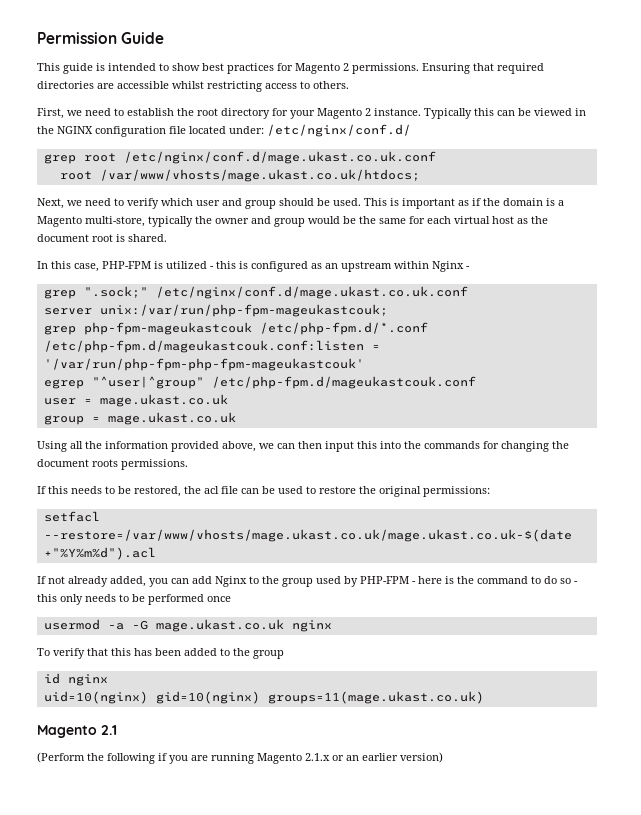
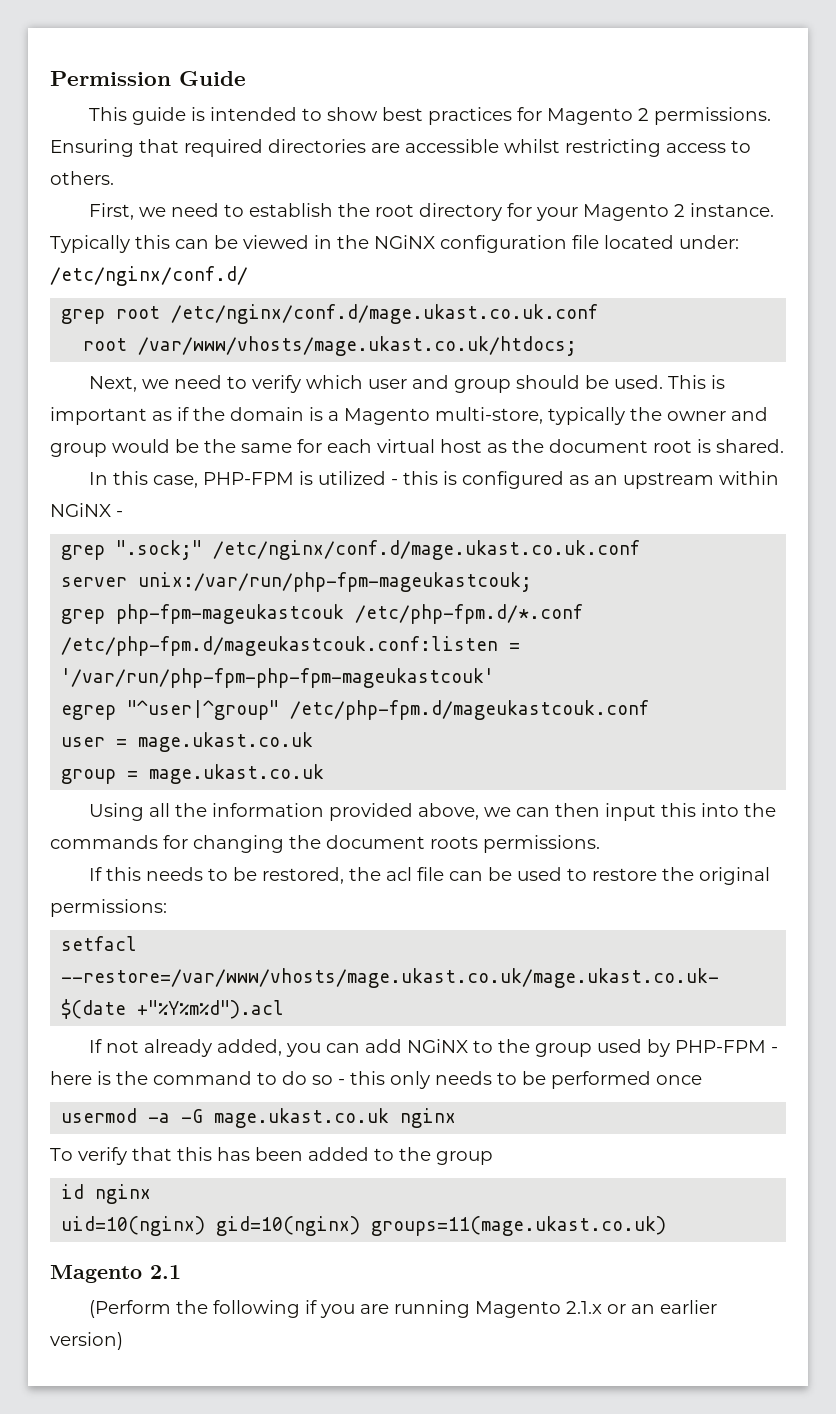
[57,126,93,134] NGINX -> [374,235,435,249] NGiNX
[432,261,464,272] Nginx -> [50,503,111,517] NGiNX
[215,576,247,587] Nginx -> [406,1039,468,1053] NGiNX

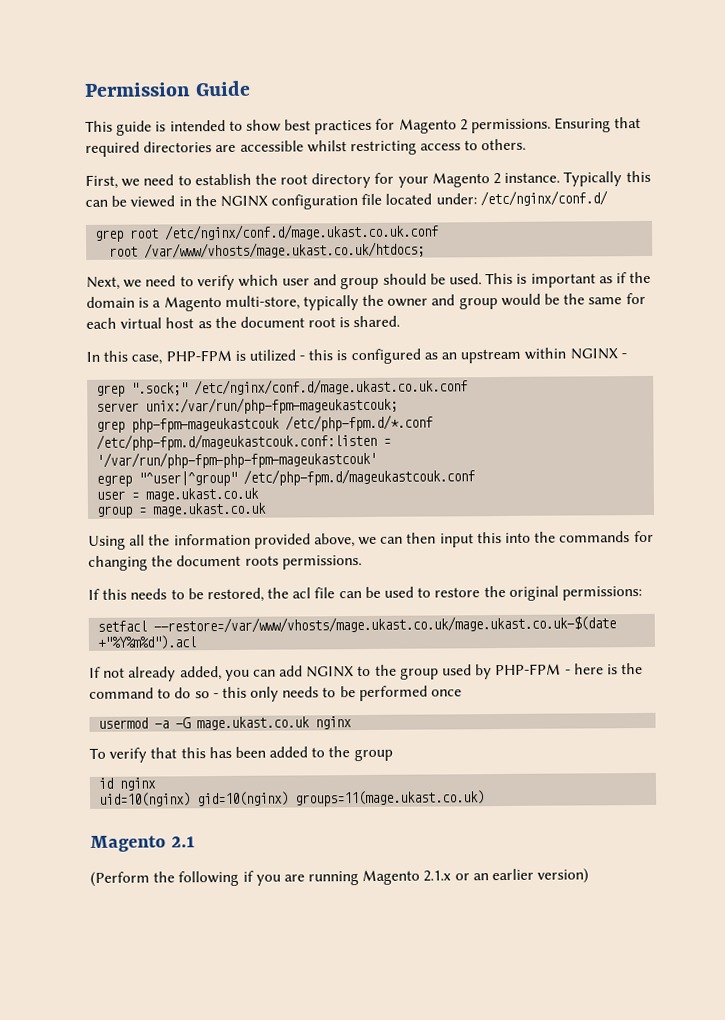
[374,235,435,249] NGiNX -> [219,195,268,208] NGINX
[50,503,111,517] NGiNX -> [569,348,618,360] NGINX
[406,1039,468,1053] NGiNX -> [306,666,355,678] NGINX

